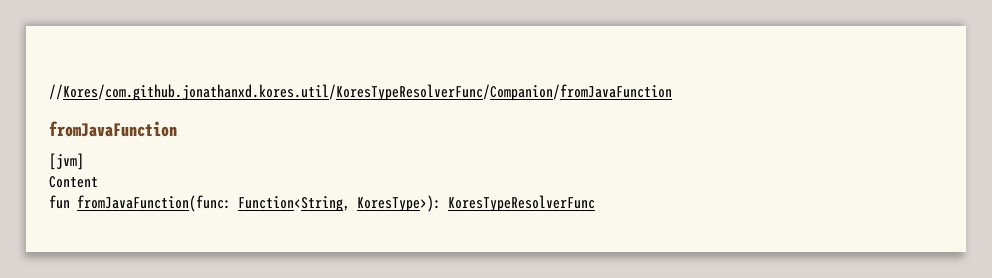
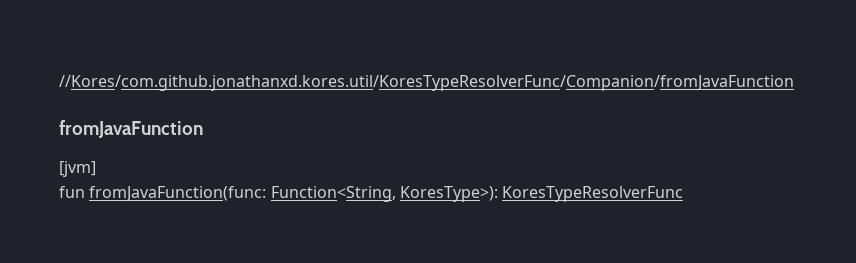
[49,176,98,188] // Content -> (96, 169) none

